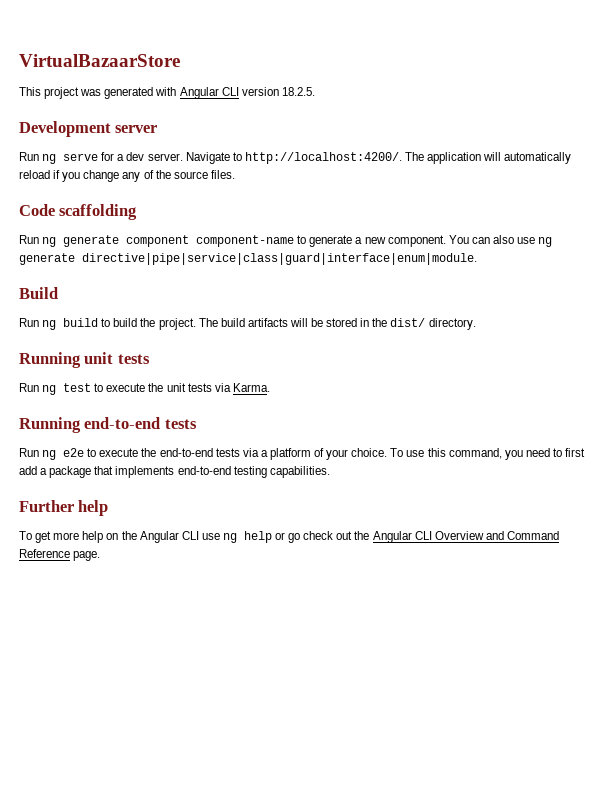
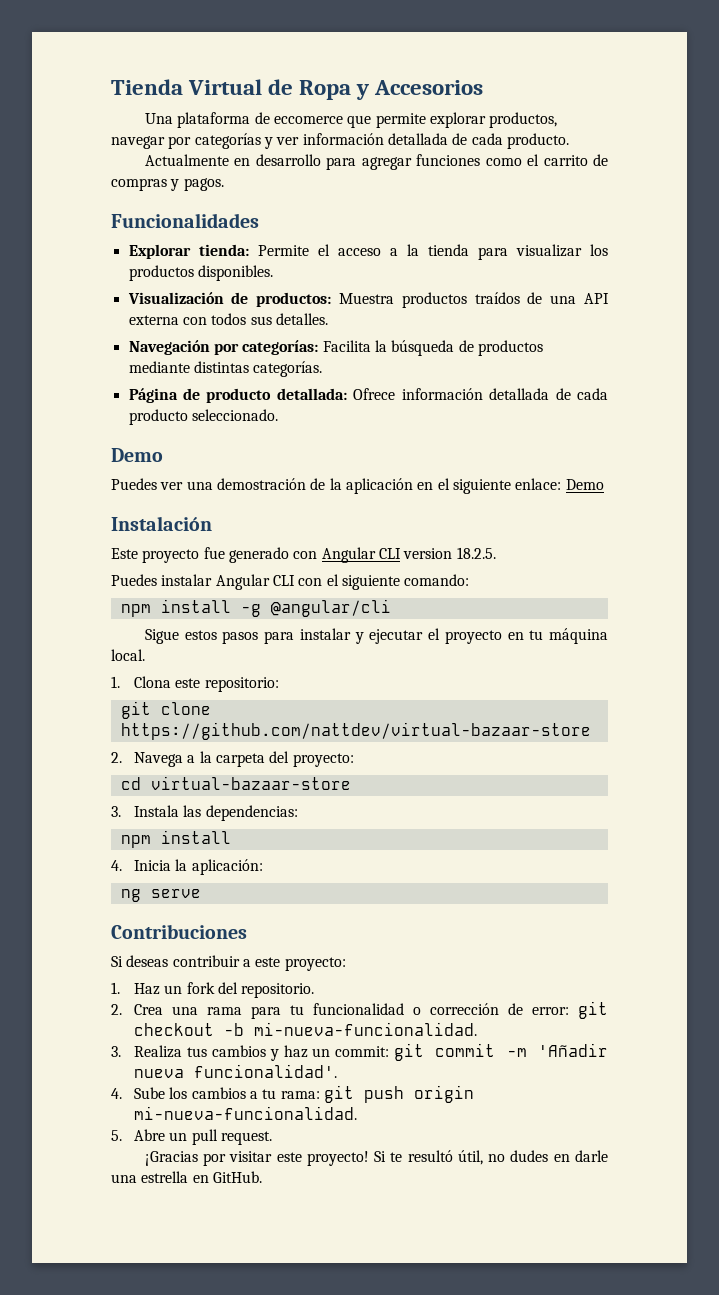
[19,54,180,67] [19,87,315,99] [19,121,158,137] [19,152,572,164] [19,170,235,182] [19,204,138,220] [19,235,553,247] [19,253,477,265] [19,287,58,299] [19,318,476,330] [19,352,150,368] [19,383,270,395] [19,417,197,433] [19,448,586,460] [19,466,330,478] [19,500,109,516] [19,531,559,543] [19,549,101,561] VirtualBazaarStore // This project was generated with Angular CLI version 18.2.5. // Development server // Run ng serve for a dev server. Navigate to http://localhost:4200/. The application will automatically reload if you change any of the source files. // Code scaffolding // Run ng generate component component-name to generate a new component. You can also use ng generate directive|pipe|service|class|guard|interface|enum|module. // Build // Run ng build to build the project. The build artifacts will be stored in the dist/ directory. // Running unit tests // Run ng test to execute the unit tests via Karma. // Running end-to-end tests // Run ng e2e to execute the end-to-end tests via a platform of your choice. To use this command, you need to first add a package that implements end-to-end testing capabilities. // Further help // To get more help on the Angular CLI use ng help or go check out the Angular CLI Overview and Command Reference page. -> [111,79,484,100] [144,112,558,128] [111,133,569,149] [144,154,608,170] [111,178,224,191] [111,213,259,228] [128,244,609,260] [128,265,273,281] [127,292,609,308] [128,313,328,325] [128,340,543,356] [128,361,323,377] [128,388,609,403] [128,409,278,425] [111,448,163,462] [111,478,604,494] [111,516,212,531] [111,547,496,563] [111,574,470,590] [120,599,391,617] [144,628,608,644] [111,649,145,661] [111,676,279,692] [120,701,211,719] [120,722,591,740] [111,751,354,767] [120,776,351,790] [111,805,298,821] [120,830,231,848] [111,859,263,875] [120,889,201,902] [111,924,247,939] [111,955,346,971] [111,982,315,998] [111,1001,608,1019] [134,1022,478,1036] [111,1043,608,1061] [134,1064,338,1078] [111,1085,474,1103] [134,1106,358,1120] [111,1129,273,1145] [144,1150,608,1166] [111,1171,262,1183] Tienda Virtual de Ropa y Accesorios // Una plataforma de eccomerce que permite explorar productos, navegar por categorías y ver información detallada de cada producto. // Actualmente en desarrollo para agregar funciones como el carrito de compras y pagos. // Funcionalidades // Explorar tienda: Permite el acceso a la tienda para visualizar los productos disponibles. // Visualización de productos: Muestra productos traídos de una API externa con todos sus detalles. // Navegación por categorías: Facilita la búsqueda de productos mediante distintas categorías. // Página de producto detallada: Ofrece información detallada de cada producto seleccionado. // Demo // Puedes ver una demostración de la aplicación en el siguiente enlace: Demo // Instalación // Este proyecto fue generado con Angular CLI version 18.2.5. // Puedes instalar Angular CLI con el siguiente comando: // npm install -g @angular/cli // Sigue estos pasos para instalar y ejecutar el proyecto en tu máquina local. // 1. Clona este repositorio: // git clone https://github.com/nattdev/virtual-bazaar-store // 2. Navega a la carpeta del proyecto: // cd virtual-bazaar-store // 3. Instala las dependencias: // npm install // 4. Inicia la aplicación: // ng serve // Contribuciones // Si deseas contribuir a este proyecto: // 1. Haz un fork del repositorio. // 2. Crea una rama para tu funcionalidad o corrección de error: git checkout -b mi-nueva-funcionalidad. // 3. Realiza tus cambios y haz un commit: git commit -m 'Añadir nueva funcionalidad'. // 4. Sube los cambios a tu rama: git push origin mi-nueva-funcionalidad. // 5. Abre un pull request. // ¡Gracias por visitar este proyecto! Si te resultó útil, no dudes en darle una estrella en GitHub.

